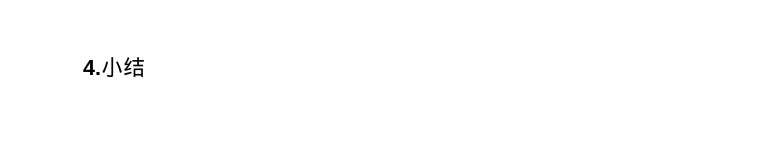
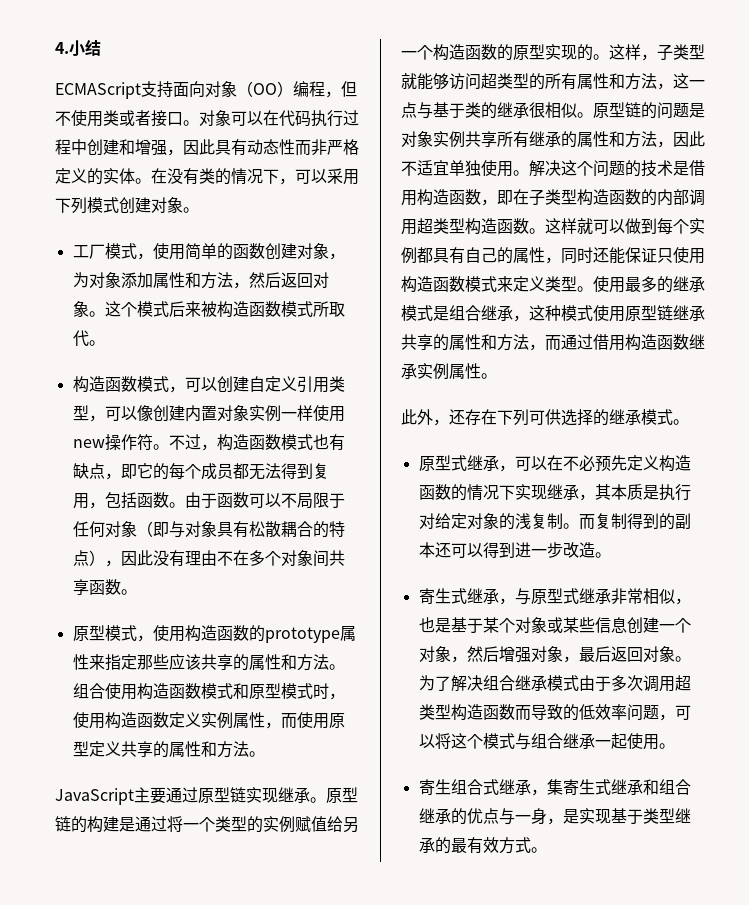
(145, 67) none -> [55,81,357,99] [55,110,359,127] [55,139,359,156] [55,168,359,185] [55,197,199,214] [72,243,345,260] [72,272,329,289] [72,301,345,318] [72,330,105,347] [72,376,345,393] [72,405,345,422] [72,434,345,451] [72,463,329,480] [72,492,345,509] [72,521,345,538] [72,550,345,567] [72,579,137,596] [72,625,356,643] [72,653,345,671] [72,683,345,700] [72,712,345,729] [72,741,265,758] [55,787,358,805] [55,816,359,833] [401,44,705,61] [401,73,705,90] [401,102,705,119] [401,131,705,148] [401,160,705,177] [401,189,705,206] [401,218,705,235] [401,247,705,264] [401,276,705,293] [401,305,705,322] [401,334,705,351] [401,363,497,380] [401,409,689,426] [418,455,691,472] [418,484,691,501] [418,513,691,530] [418,542,611,558] [418,588,691,605] [418,617,691,634] [418,646,691,663] [418,675,691,692] [418,704,691,721] [418,733,675,750] [418,779,691,796] [418,808,691,825] [418,837,547,854] // ECMAScript支持面向对象（OO）编程，但不使用类或者接口。对象可以在代码执行过程中创建和增强，因此具有动态性而非严格定义的实体。在没有类的情况下，可以采用下列模式创建对象。 // 工厂模式，使用简单的函数创建对象，为对象添加属性和方法，然后返回对象。这个模式后来被构造函数模式所取代。 // 构造函数模式，可以创建自定义引用类型，可以像创建内置对象实例一样使用new操作符。不过，构造函数模式也有缺点，即它的每个成员都无法得到复用，包括函数。由于函数可以不局限于任何对象（即与对象具有松散耦合的特点），因此没有理由不在多个对象间共享函数。 // 原型模式，使用构造函数的prototype属性来指定那些应该共享的属性和方法。组合使用构造函数模式和原型模式时，使用构造函数定义实例属性，而使用原型定义共享的属性和方法。 // JavaScript主要通过原型链实现继承。原型链的构建是通过将一个类型的实例赋值给另一个构造函数的原型实现的。这样，子类型就能够访问超类型的所有属性和方法，这一点与基于类的继承很相似。原型链的问题是对象实例共享所有继承的属性和方法，因此不适宜单独使用。解决这个问题的技术是借用构造函数，即在子类型构造函数的内部调用超类型构造函数。这样就可以做到每个实例都具有自己的属性，同时还能保证只使用构造函数模式来定义类型。使用最多的继承模式是组合继承，这种模式使用原型链继承共享的属性和方法，而通过借用构造函数继承实例属性。 // 此外，还存在下列可供选择的继承模式。 // 原型式继承，可以在不必预先定义构造函数的情况下实现继承，其本质是执行对给定对象的浅复制。而复制得到的副本还可以得到进一步改造。 // 寄生式继承，与原型式继承非常相似，也是基于某个对象或某些信息创建一个对象，然后增强对象，最后返回对象。为了解决组合继承模式由于多次调用超类型构造函数而导致的低效率问题，可以将这个模式与组合继承一起使用。 // 寄生组合式继承，集寄生式继承和组合继承的优点与一身，是实现基于类型继承的最有效方式。

